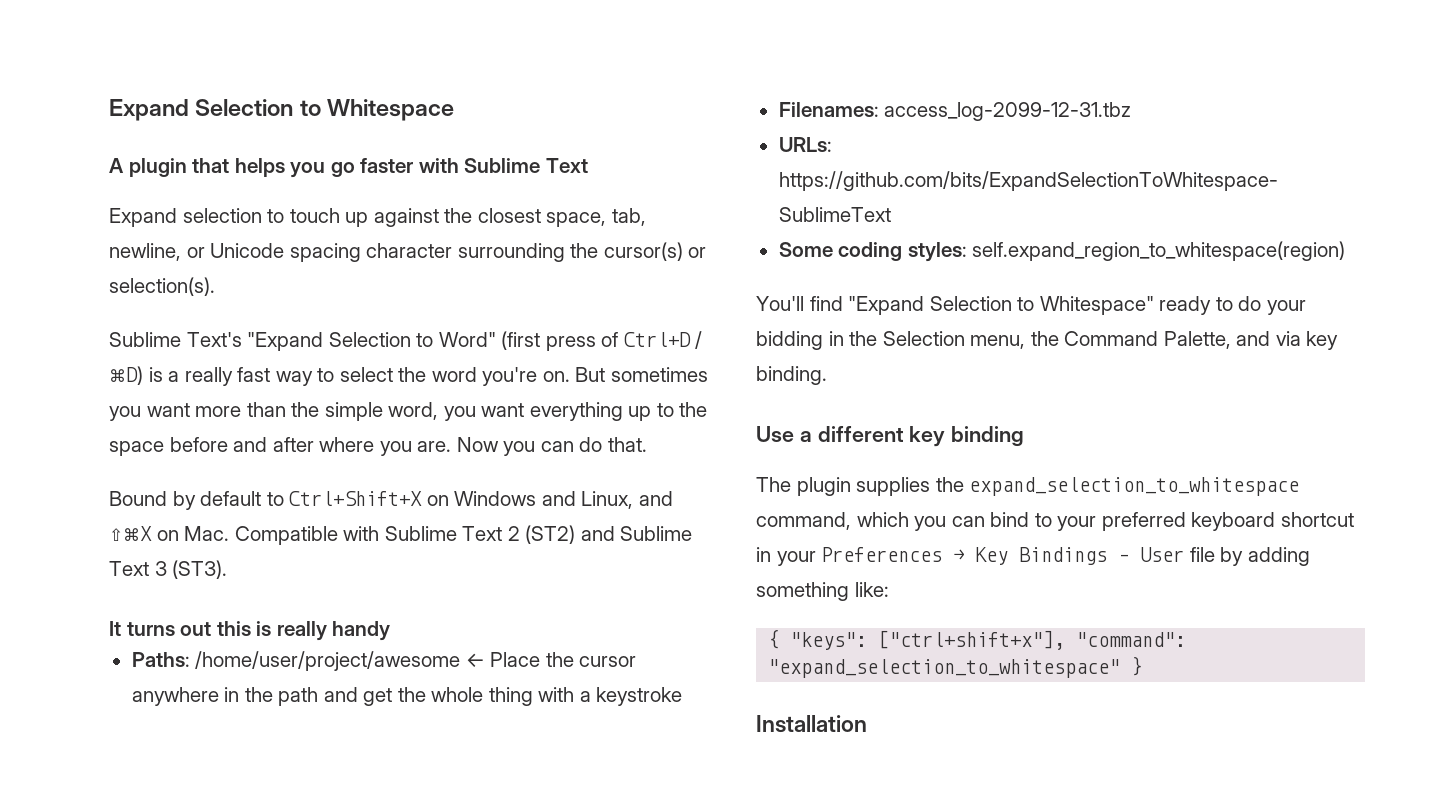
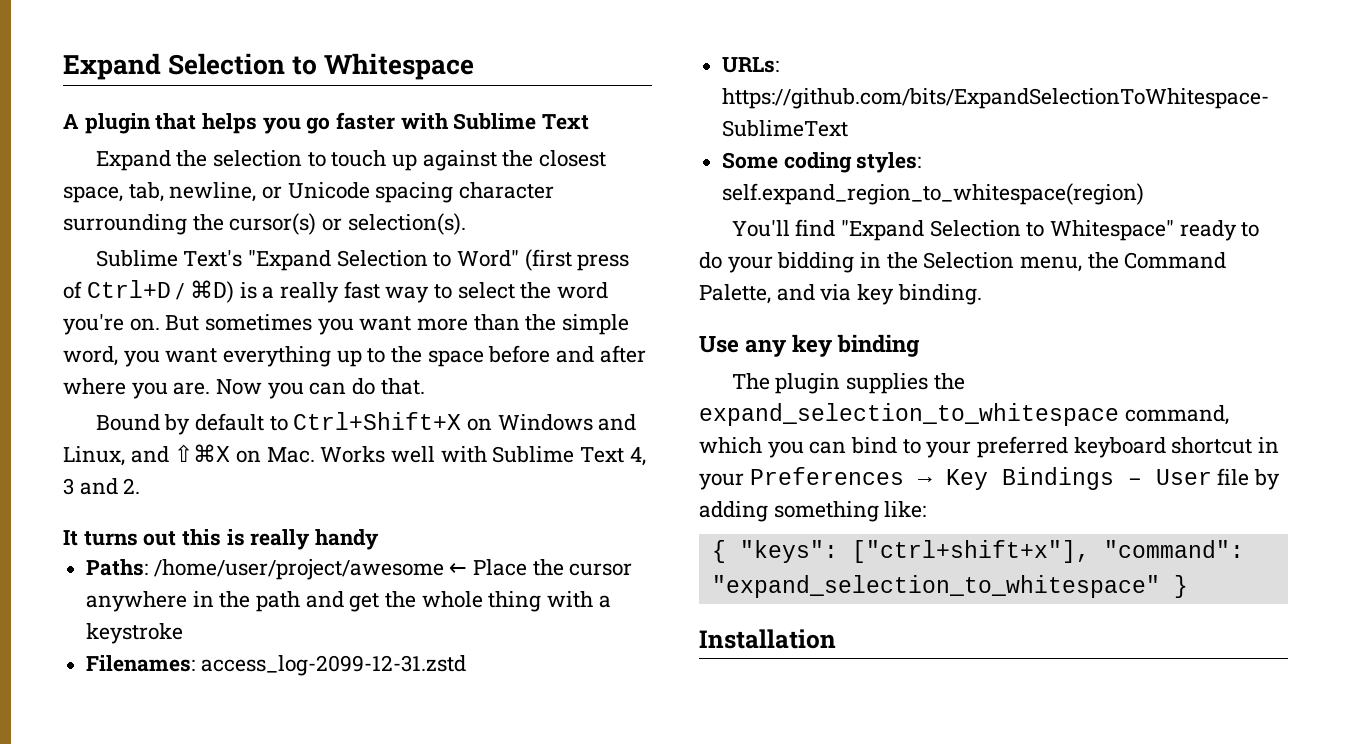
(177, 217) none -> [176,150,208,167] the
[234,525,693,545] [109,560,228,579] Compatible with Sublime Text 2 (ST2) and Sublime Text 3 (ST3). -> [320,446,646,466] [63,478,141,495] Works well with Sublime Text 4, 3 and 2.
[884,102,1132,121] access_log-2099-12-31.tbz -> [200,655,466,676] access_log-2099-12-31.zstd
[799,426,904,442] a different -> [745,339,787,357] any

